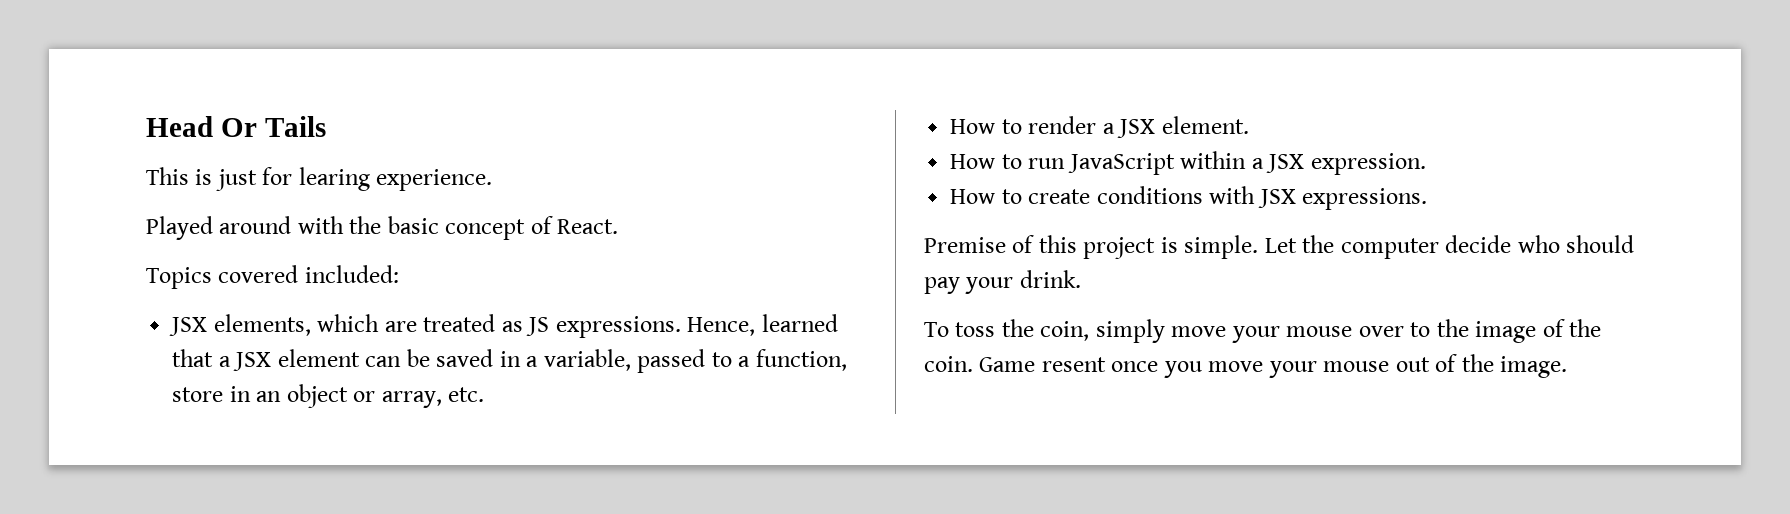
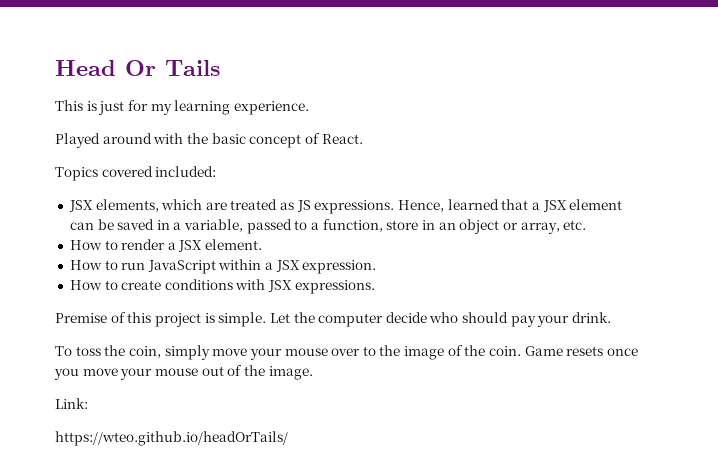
[298,167,370,191] learing -> [150,100,231,115] my learning
[1041,357,1106,372] resent -> [566,346,604,356] resets
(1568, 367) none -> [55,398,88,409] [55,431,288,446] // Link: // https://wteo.github.io/headOrTails/

